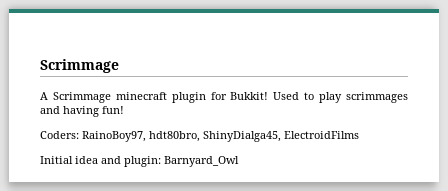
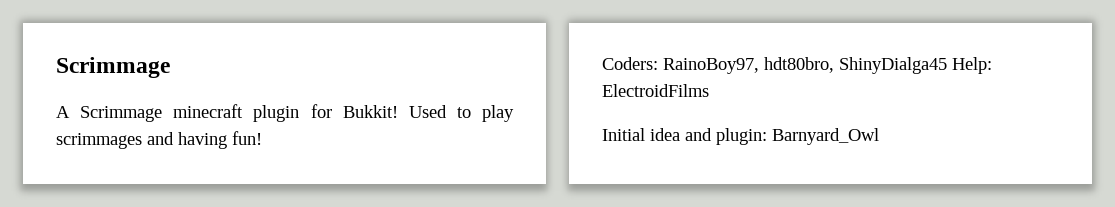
[203,131,281,142] ShinyDialga45, -> [839,57,992,74] ShinyDialga45 Help:

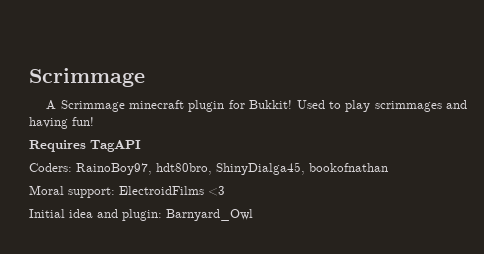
(262, 138) none -> [29,140,141,152] // Requires TagAPI
[839,57,992,74] ShinyDialga45 Help: -> [216,162,388,175] [29,185,115,198] ShinyDialga45, bookofnathan // Moral support:
(709, 90) none -> [208,186,225,196] <3

